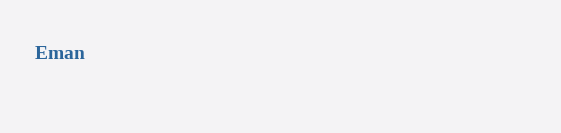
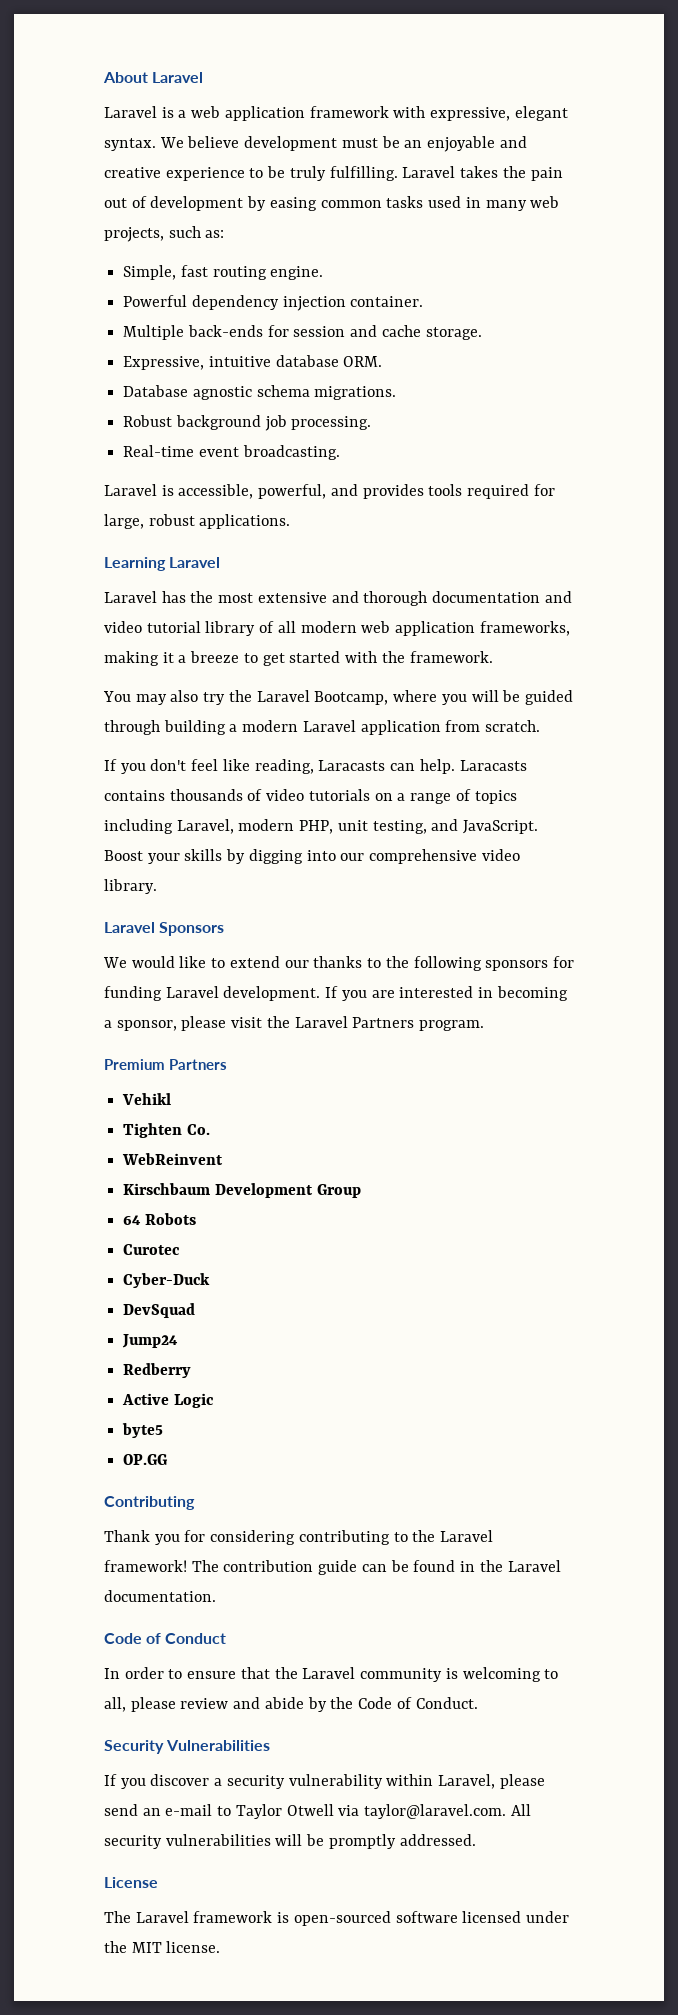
[35,46,85,59] Eman -> [103,72,204,83] [104,106,568,121] [104,136,527,152] [104,166,563,181] [104,196,560,211] [104,226,225,242] [123,265,324,280] [123,295,424,311] [123,325,482,340] [123,355,383,370] [123,385,397,400] [123,415,372,431] [123,445,340,460] [104,484,555,499] [104,514,291,529] [104,557,221,571] [104,591,572,606] [104,621,570,636] [104,651,493,666] [103,690,573,705] [104,720,541,735] [104,759,527,774] [104,789,517,804] [104,819,539,834] [104,849,520,864] [104,879,157,894] [104,922,225,936] [103,956,574,971] [104,986,568,1001] [104,1016,485,1031] [104,1059,227,1070] [122,1093,172,1105] [123,1123,210,1138] [122,1153,224,1165] [123,1183,361,1198] [123,1213,196,1225] [123,1244,180,1255] [123,1273,211,1288] [123,1303,196,1318] [122,1334,179,1348] [123,1363,192,1378] [122,1393,213,1408] [122,1423,164,1438] [123,1454,169,1465] [104,1496,195,1510] [104,1530,494,1545] [104,1560,561,1575] [104,1590,216,1602] [104,1633,227,1644] [104,1667,559,1682] [104,1697,478,1712] [104,1740,271,1754] [104,1774,545,1789] [104,1804,531,1819] [104,1834,476,1849] [104,1877,158,1888] [104,1911,570,1926] [104,1941,221,1953] About Laravel // Laravel is a web application framework with expressive, elegant syntax. We believe development must be an enjoyable and creative experience to be truly fulfilling. Laravel takes the pain out of development by easing common tasks used in many web projects, such as: // Simple, fast routing engine. // Powerful dependency injection container. // Multiple back-ends for session and cache storage. // Expressive, intuitive database ORM. // Database agnostic schema migrations. // Robust background job processing. // Real-time event broadcasting. // Laravel is accessible, powerful, and provides tools required for large, robust applications. // Learning Laravel // Laravel has the most extensive and thorough documentation and video tutorial library of all modern web application frameworks, making it a breeze to get started with the framework. // You may also try the Laravel Bootcamp, where you will be guided through building a modern Laravel application from scratch. // If you don't feel like reading, Laracasts can help. Laracasts contains thousands of video tutorials on a range of topics including Laravel, modern PHP, unit testing, and JavaScript. Boost your skills by digging into our comprehensive video library. // Laravel Sponsors // We would like to extend our thanks to the following sponsors for funding Laravel development. If you are interested in becoming a sponsor, please visit the Laravel Partners program. // Premium Partners // Vehikl // Tighten Co. // WebReinvent // Kirschbaum Development Group // 64 Robots // Curotec // Cyber-Duck // DevSquad // Jump24 // Redberry // Active Logic // byte5 // OP.GG // Contributing // Thank you for considering contributing to the Laravel framework! The contribution guide can be found in the Laravel documentation. // Code of Conduct // In order to ensure that the Laravel community is welcoming to all, please review and abide by the Code of Conduct. // Security Vulnerabilities // If you discover a security vulnerability within Laravel, please send an e-mail to Taylor Otwell via taylor@laravel.com. All security vulnerabilities will be promptly addressed. // License // The Laravel framework is open-sourced software licensed under the MIT license.

